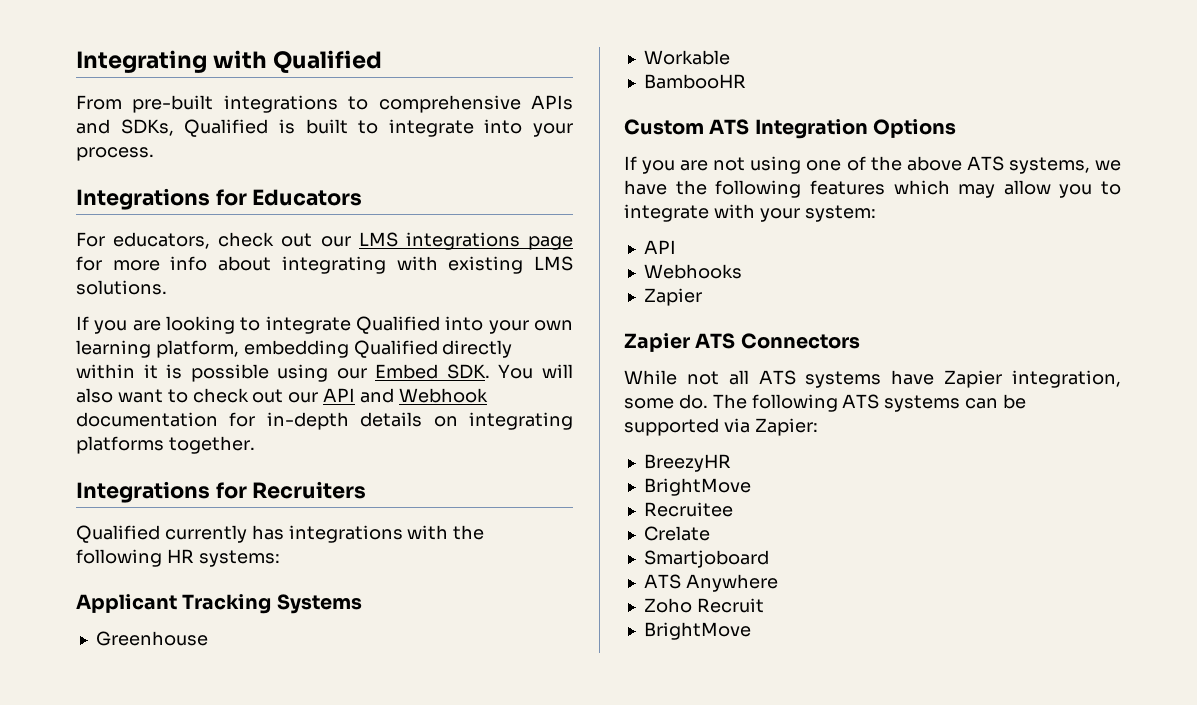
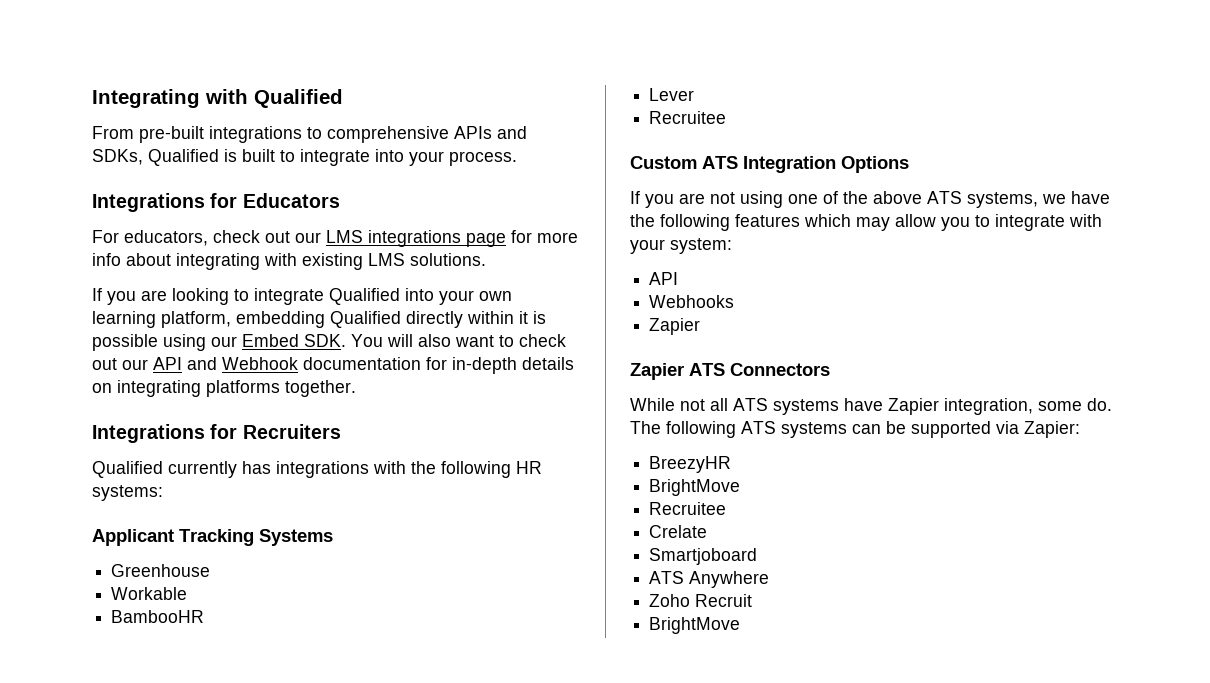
(746, 81) none -> [649,88,695,101] [649,111,727,124] // Lever // Recruitee

